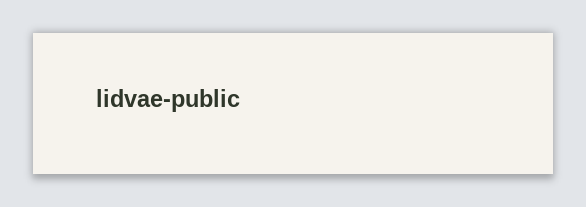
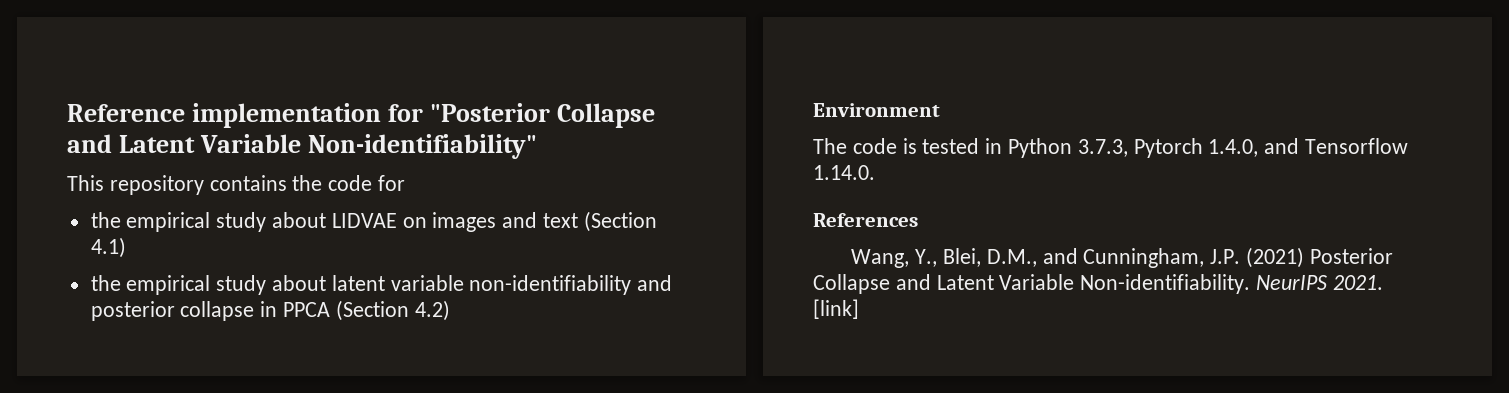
[96,89,240,112] lidvae-public -> [67,103,656,128] [67,134,538,159] [67,175,406,195] [90,211,657,232] [90,237,126,258] [90,275,673,295] [90,300,450,321] [813,103,940,117] [813,138,1409,158] [813,165,875,180] [813,213,918,227] [851,247,1393,268] [813,274,1383,294] [813,299,859,319] Reference implementation for "Posterior Collapse and Latent Variable Non-identifiability" // This repository contains the code for // the empirical study about LIDVAE on images and text (Section 4.1) // the empirical study about latent variable non-identifiability and posterior collapse in PPCA (Section 4.2) // Environment // The code is tested in Python 3.7.3, Pytorch 1.4.0, and Tensorflow 1.14.0. // References // Wang, Y., Blei, D.M., and Cunningham, J.P. (2021) Posterior Collapse and Latent Variable Non-identifiability. NeurIPS 2021. [link]

